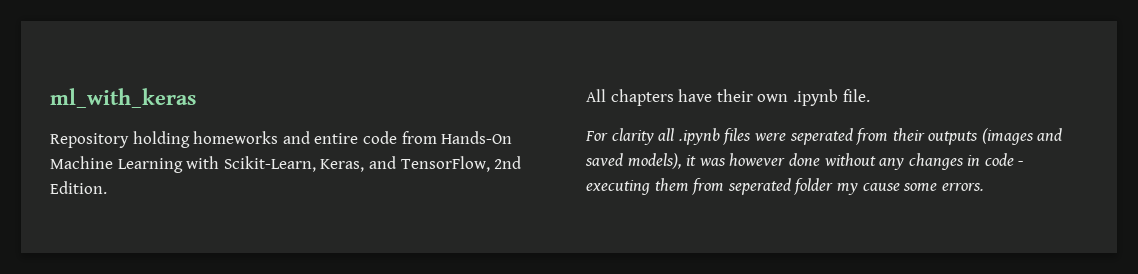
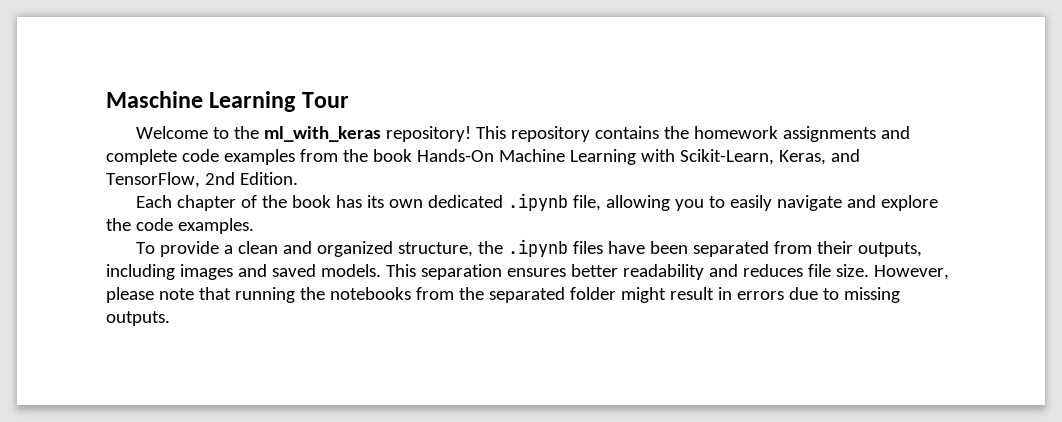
[50,88,196,108] [50,131,437,148] ml_with_keras // Repository holding homeworks and entire code from -> [106,91,349,112] [135,126,910,142] [106,149,412,165] Maschine Learning Tour // Welcome to the ml_with_keras repository! This repository contains the homework assignments and complete code examples from the book
[586,89,870,106] [585,128,1063,145] [585,153,1024,170] [586,178,984,195] All chapters have their own .ipynb file. // For clarity all .ipynb files were seperated from their outputs (images and saved models), it was however done without any changes in code - executing them from seperated folder my cause some errors. -> [135,193,938,211] [106,218,254,234] [135,239,922,257] [106,264,949,280] [106,287,900,303] [106,311,170,326] Each chapter of the book has its own dedicated .ipynb file, allowing you to easily navigate and explore the code examples. // To provide a clean and organized structure, the .ipynb files have been separated from their outputs, including images and saved models. This separation ensures better readability and reduces file size. However, please note that running the notebooks from the separated folder might result in errors due to missing outputs.

